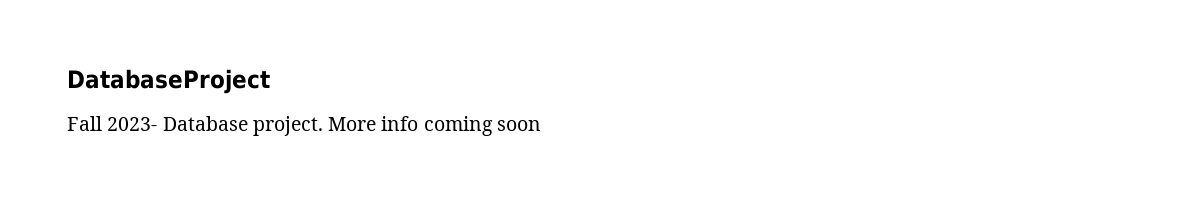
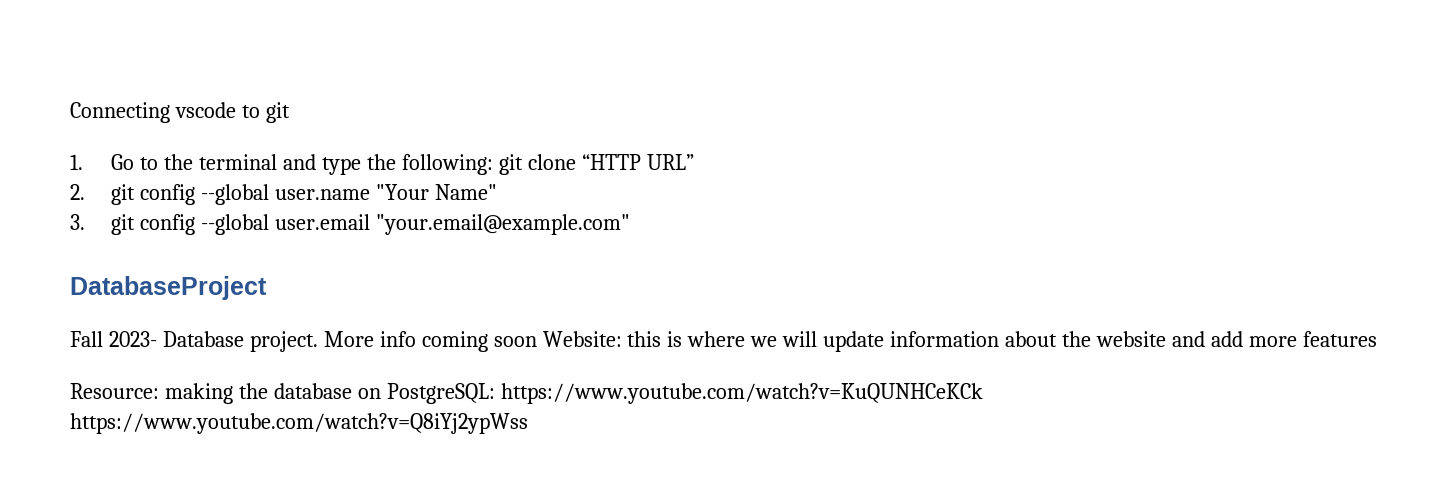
(67, 81) none -> [70,102,290,123] [70,154,694,175] [70,184,498,205] [70,214,631,235] Connecting vscode to git // 1. Go to the terminal and type the following: git clone “HTTP URL” // 2. git config --global user.name "Your Name" // 3. git config --global user.email "your.email@example.com" //
(541, 125) none -> [542,331,1377,352] [70,383,983,404] [70,413,528,434] Website: this is where we will update information about the website and add more features // Resource: making the database on PostgreSQL: https://www.youtube.com/watch?v=KuQUNHCeKCk https://www.youtube.com/watch?v=Q8iYj2ypWss

